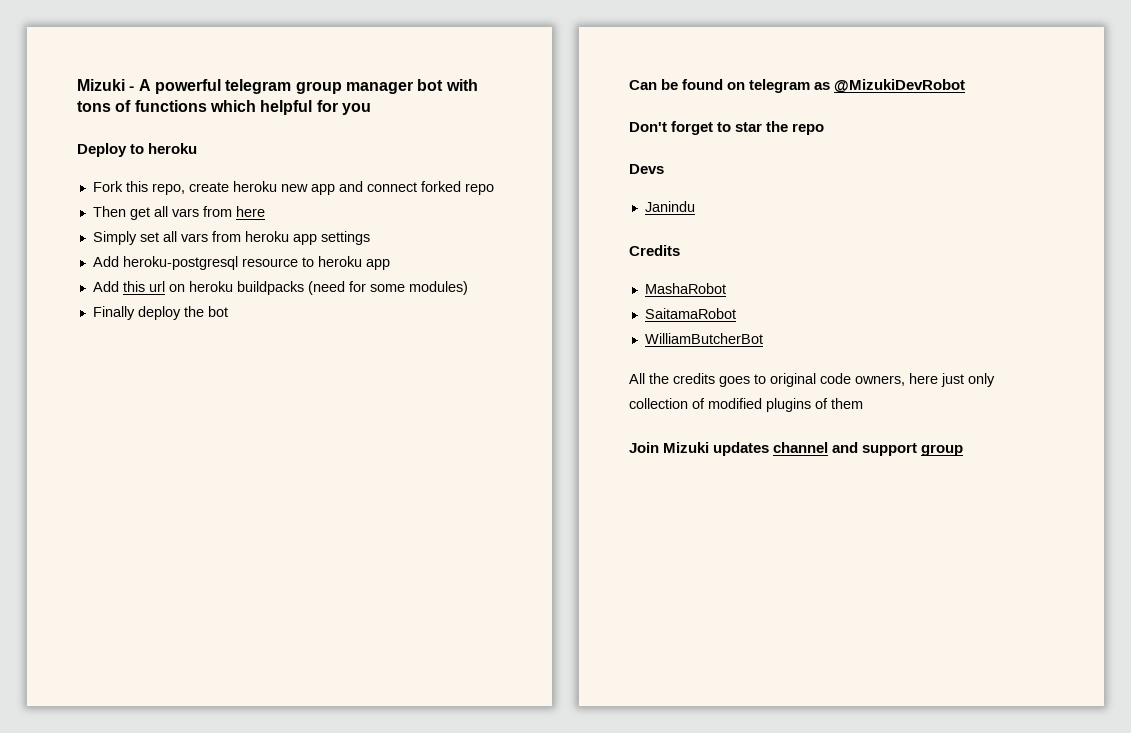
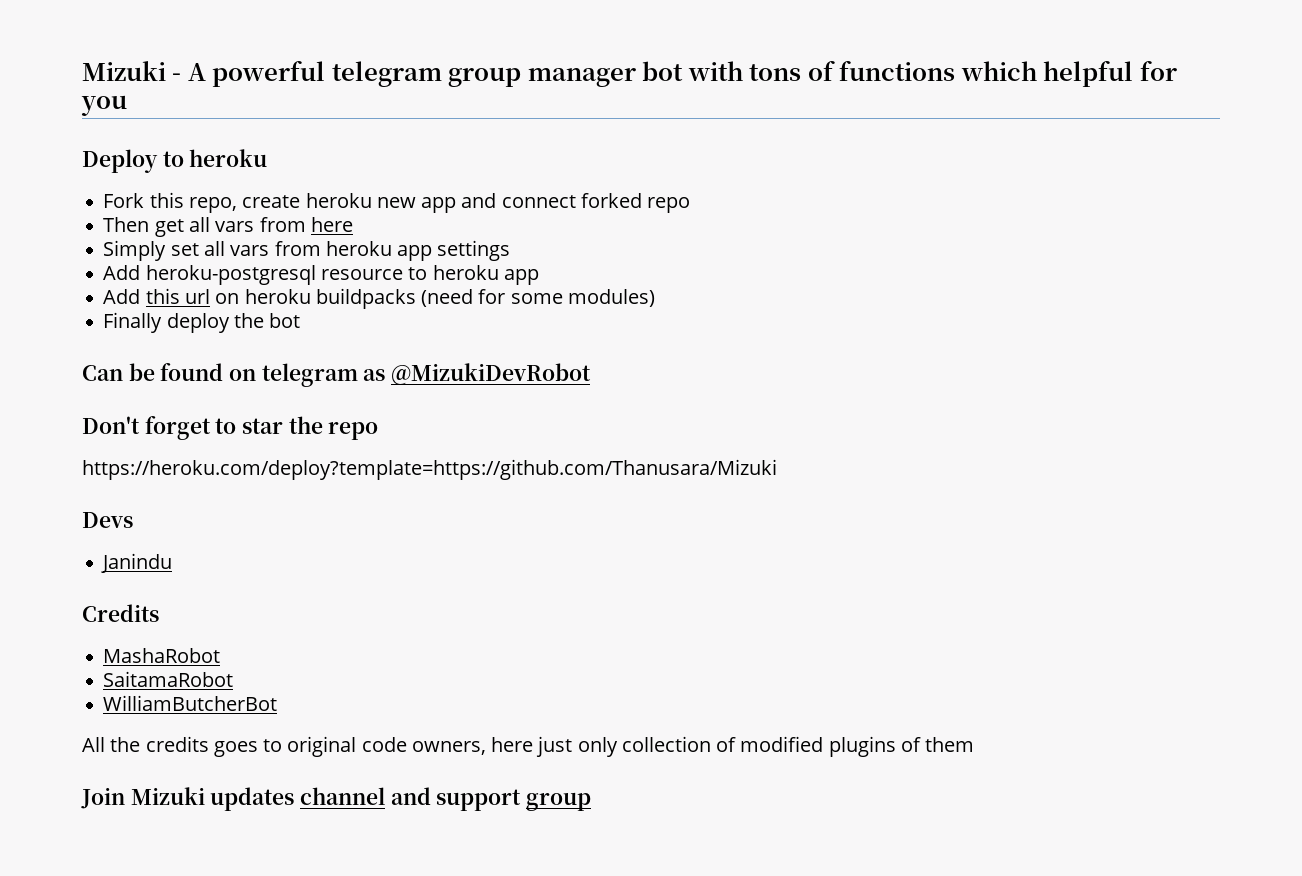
(825, 129) none -> [82,459,777,480] // https://heroku.com/deploy?template=https://github.com/Thanusara/Mizuki

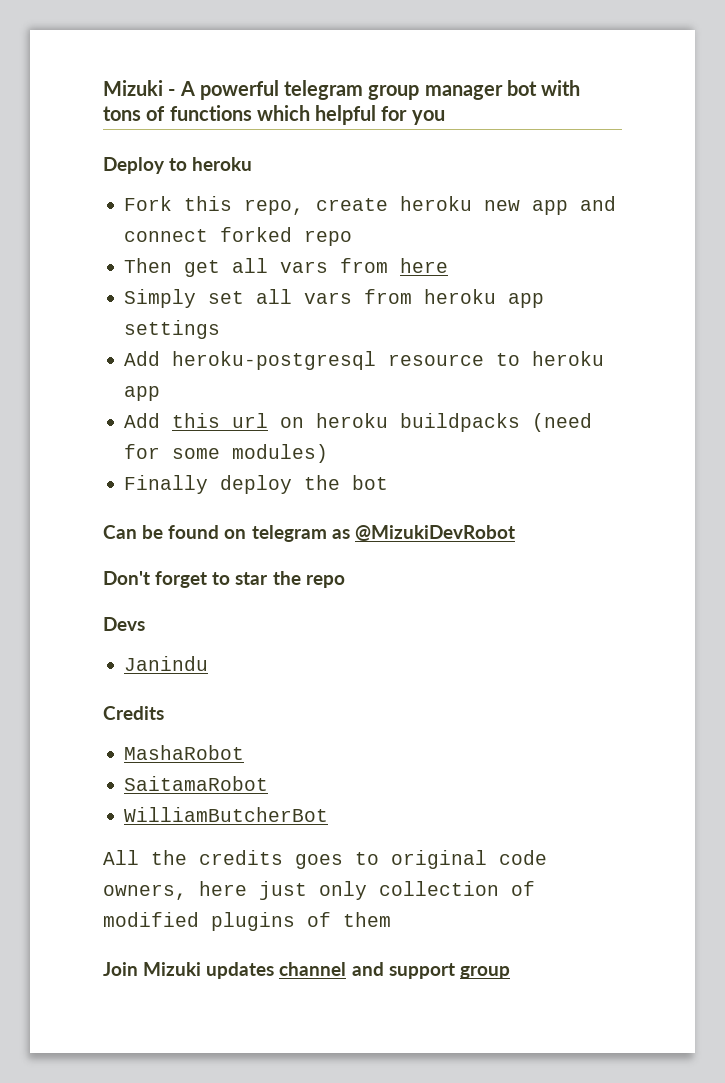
[82,459,777,480] // https://heroku.com/deploy?template=https://github.com/Thanusara/Mizuki -> (345, 581) none

